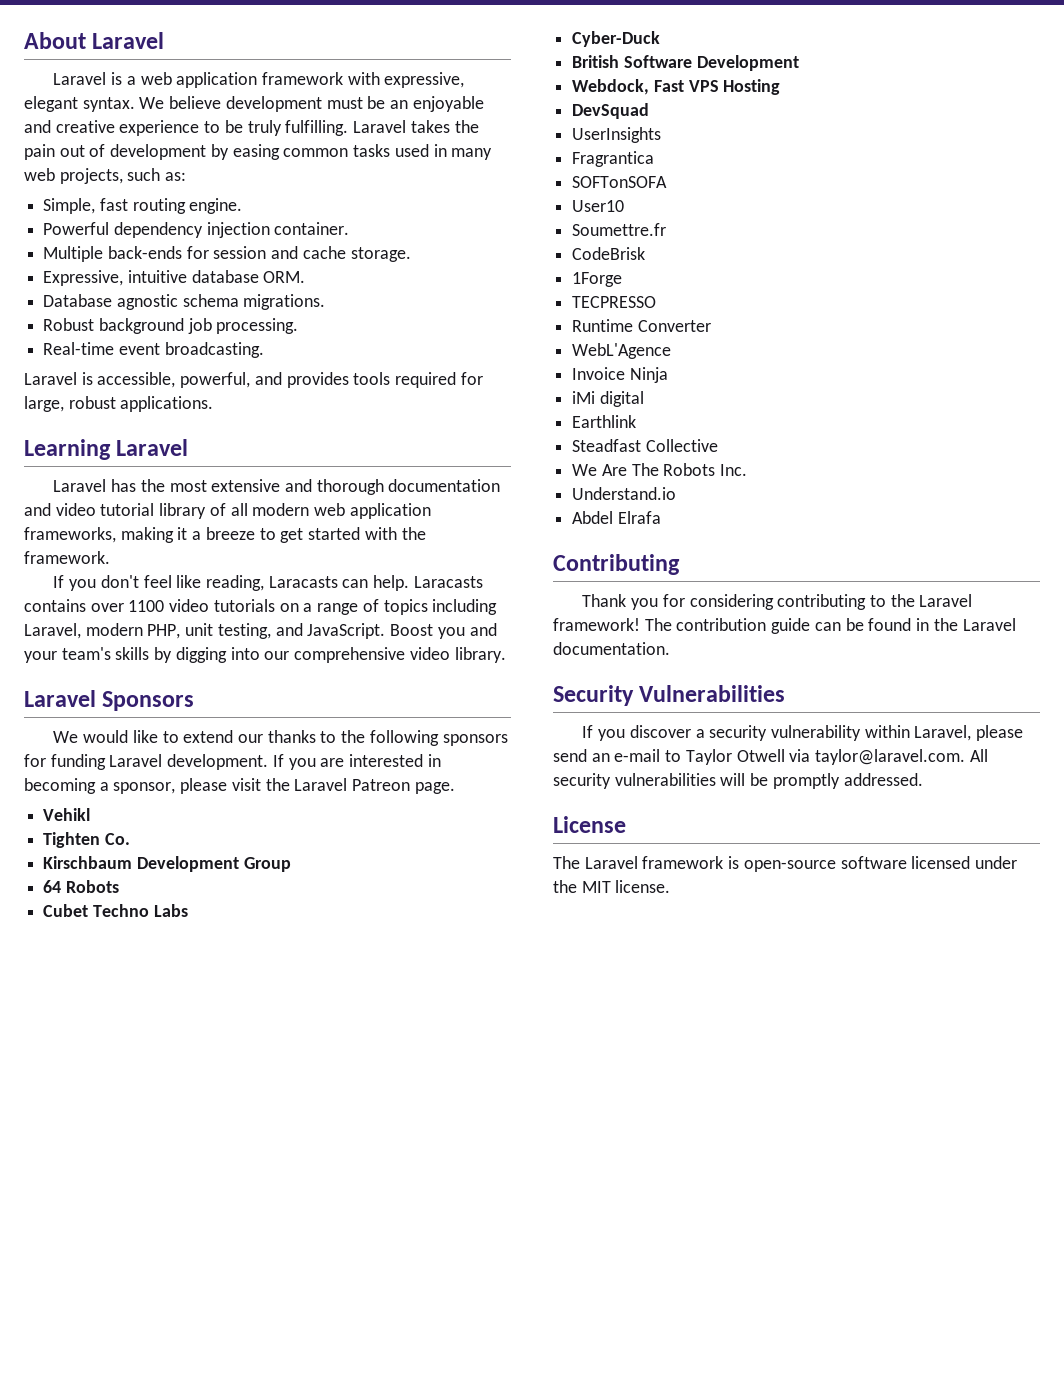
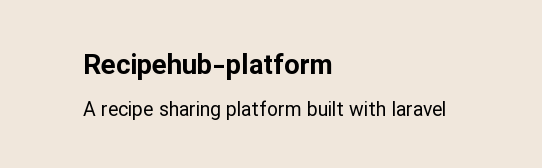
[24,32,165,49] [53,72,465,88] [24,96,484,112] [24,120,479,136] [24,144,493,160] [24,168,187,184] [43,198,243,214] [43,222,350,238] [43,246,411,262] [43,270,306,286] [43,294,326,310] [43,318,299,334] [43,342,264,358] [24,372,483,388] [24,396,214,412] [24,439,189,460] [53,479,501,495] [24,503,431,519] [24,527,426,543] [24,551,110,564] [53,575,483,591] [24,599,498,615] [24,623,497,639] [24,647,506,663] [24,690,195,711] [53,730,508,746] [24,754,441,770] [24,778,455,794] [43,808,91,821] [43,832,130,848] [43,856,291,872] [43,880,119,893] [43,904,188,917] [572,31,661,47] [572,55,799,71] [572,79,781,95] [572,103,650,119] [572,127,662,143] [572,151,655,167] [572,176,668,188] [572,200,625,212] [572,223,667,236] [572,247,646,260] [572,272,623,287] [572,296,657,308] [572,319,711,332] [572,343,672,359] [572,367,668,383] [572,391,644,407] [572,415,637,428] [572,439,718,452] [572,463,748,476] [572,487,677,500] [572,511,661,524] [553,554,680,575] [582,594,973,610] [553,618,1016,634] [553,642,670,655] [553,685,786,706] [582,725,1024,741] [553,749,988,765] [553,773,923,789] [553,816,626,833] [553,856,1018,872] [553,880,671,893] About Laravel // Laravel is a web application framework with expressive, elegant syntax. We believe development must be an enjoyable and creative experience to be truly fulfilling. Laravel takes the pain out of development by easing common tasks used in many web projects, such as: // Simple, fast routing engine. // Powerful dependency injection container. // Multiple back-ends for session and cache storage. // Expressive, intuitive database ORM. // Database agnostic schema migrations. // Robust background job processing. // Real-time event broadcasting. // Laravel is accessible, powerful, and provides tools required for large, robust applications. // Learning Laravel // Laravel has the most extensive and thorough documentation and video tutorial library of all modern web application frameworks, making it a breeze to get started with the framework. // If you don't feel like reading, Laracasts can help. Laracasts contains over 1100 video tutorials on a range of topics including Laravel, modern PHP, unit testing, and JavaScript. Boost you and your team's skills by digging into our comprehensive video library. // Laravel Sponsors // We would like to extend our thanks to the following sponsors for funding Laravel development. If you are interested in becoming a sponsor, please visit the Laravel Patreon page. // Vehikl // Tighten Co. // Kirschbaum Development Group // 64 Robots // Cubet Techno Labs // Cyber-Duck // British Software Development // Webdock, Fast VPS Hosting // DevSquad // UserInsights // Fragrantica // SOFTonSOFA // User10 // Soumettre.fr // CodeBrisk // 1Forge // TECPRESSO // Runtime Converter // WebL'Agence // Invoice Ninja // iMi digital // Earthlink // Steadfast Collective // We Are The Robots Inc. // Understand.io // Abdel Elrafa // Contributing // Thank you for considering contributing to the Laravel framework! The contribution guide can be found in the Laravel documentation. // Security Vulnerabilities // If you discover a security vulnerability within Laravel, please send an e-mail to Taylor Otwell via taylor@laravel.com. All security vulnerabilities will be promptly addressed. // License // The Laravel framework is open-source software licensed under the MIT license. -> [83,53,333,80] [83,100,446,120] Recipehub-platform // A recipe sharing platform built with laravel

